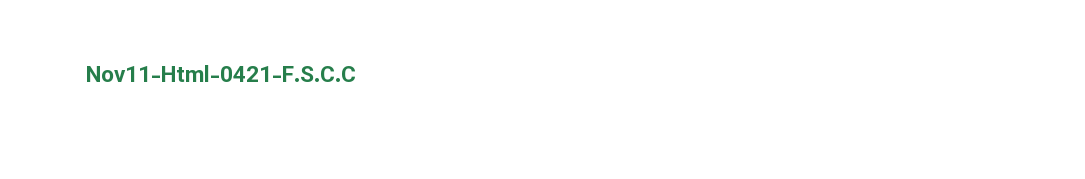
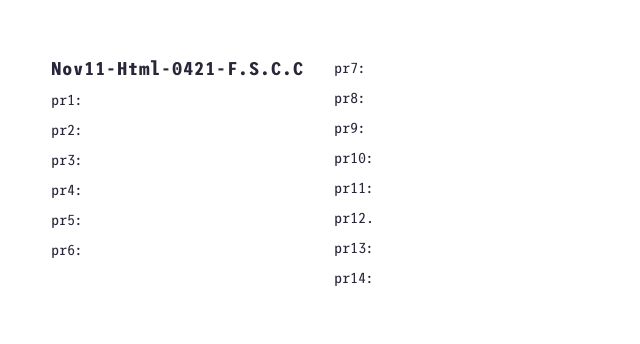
(356, 73) none -> [51,94,83,108] [51,124,83,138] [51,154,83,168] [51,184,83,198] [51,214,83,228] [51,244,83,258] [334,62,366,76] [334,92,366,106] [334,122,366,136] [334,152,374,166] [334,182,374,196] [334,212,374,226] [334,242,374,256] [334,272,374,286] // pr1: // pr2: // pr3: // pr4: // pr5: // pr6: // pr7: // pr8: // pr9: // pr10: // pr11: // pr12. // pr13: // pr14:

